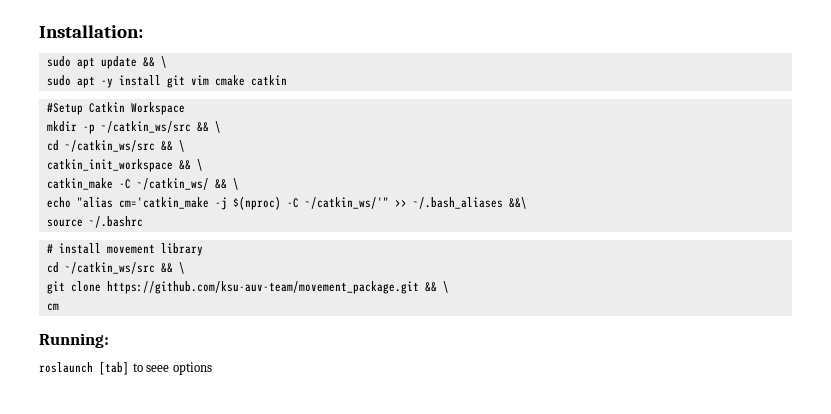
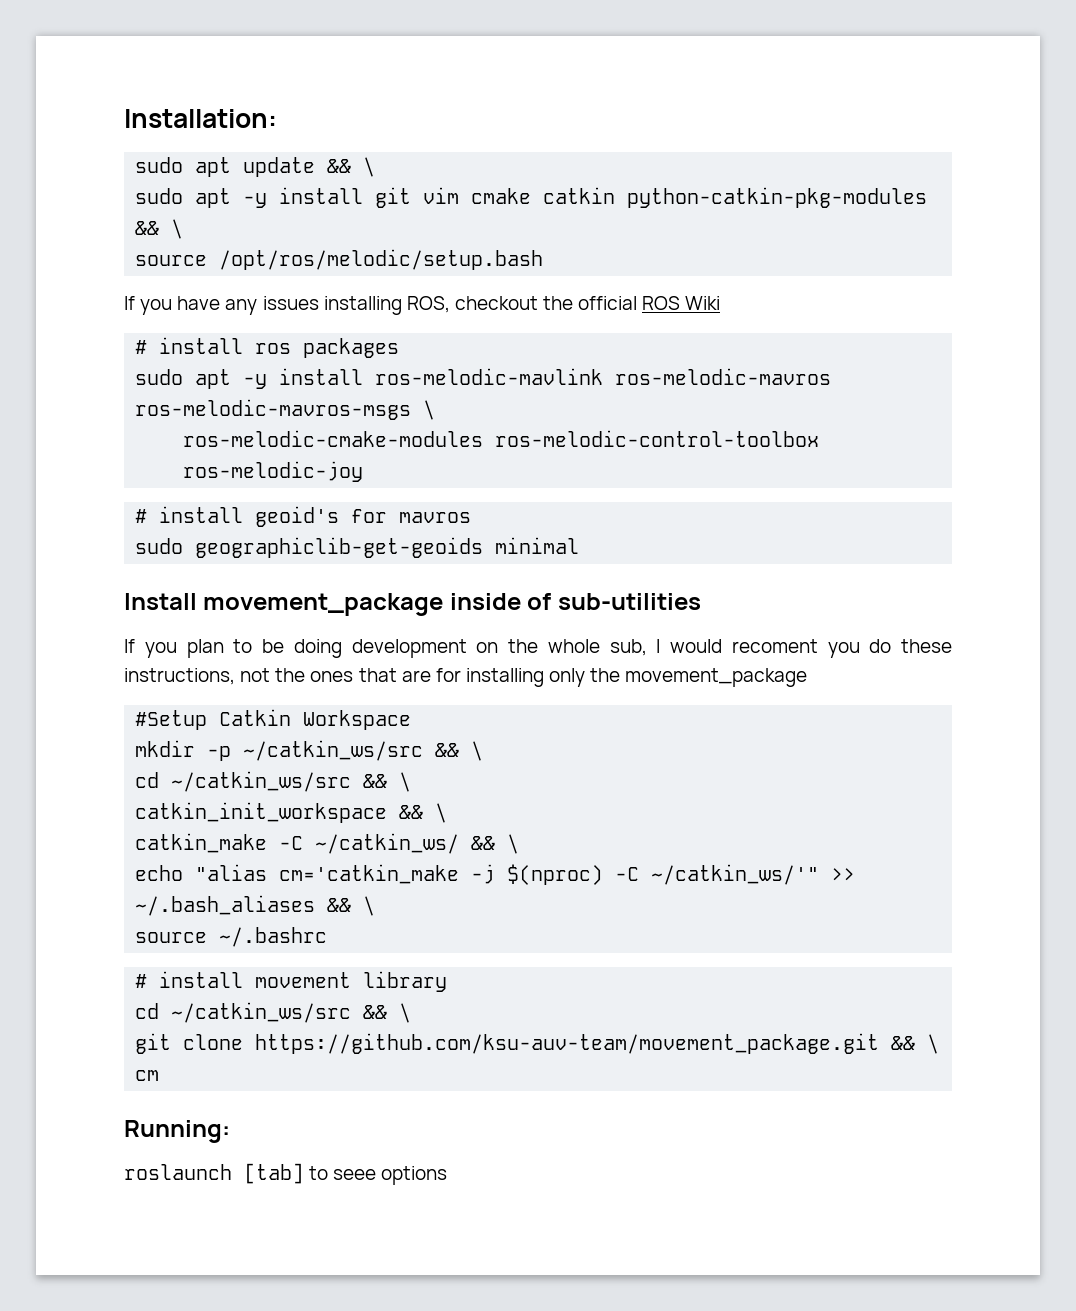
(287, 80) none -> [627,187,928,208] [135,219,184,239] [135,249,544,270] [124,296,721,315] [135,337,400,358] [135,368,832,389] [135,399,436,420] [183,430,820,447] [183,461,364,482] [135,506,472,527] [135,537,580,558] [124,593,701,616] [124,639,952,658] [124,668,808,687] python-catkin-pkg-modules && \ // source /opt/ros/melodic/setup.bash // If you have any issues installing ROS, checkout the official ROS Wiki // # install ros packages // sudo apt -y install ros-melodic-mavlink ros-melodic-mavros ros-melodic-mavros-msgs \ // ros-melodic-cmake-modules ros-melodic-control-toolbox ros-melodic-joy // # install geoid's for mavros // sudo geographiclib-get-geoids minimal // Install movement_package inside of sub-utilities // If you plan to be doing development on the whole sub, I would recoment you do these instructions, not the ones that are for installing only the movement_package
[508,197,527,209] &&\ -> [327,896,376,916] && \

